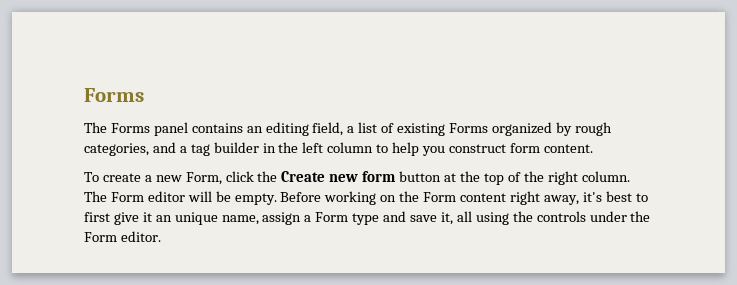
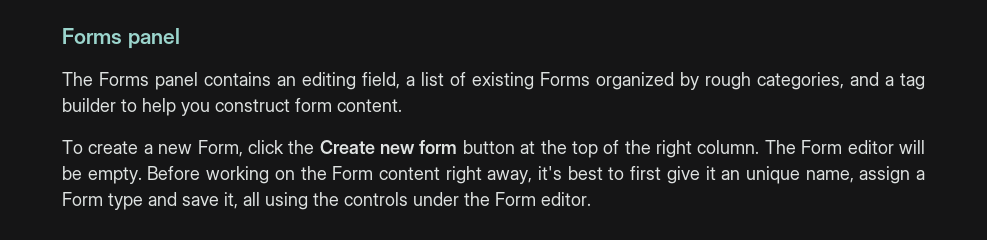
[84,88,144,102] Forms -> [62,28,180,49] Forms panel
[262,142,374,153] in the left column -> (116, 105) none

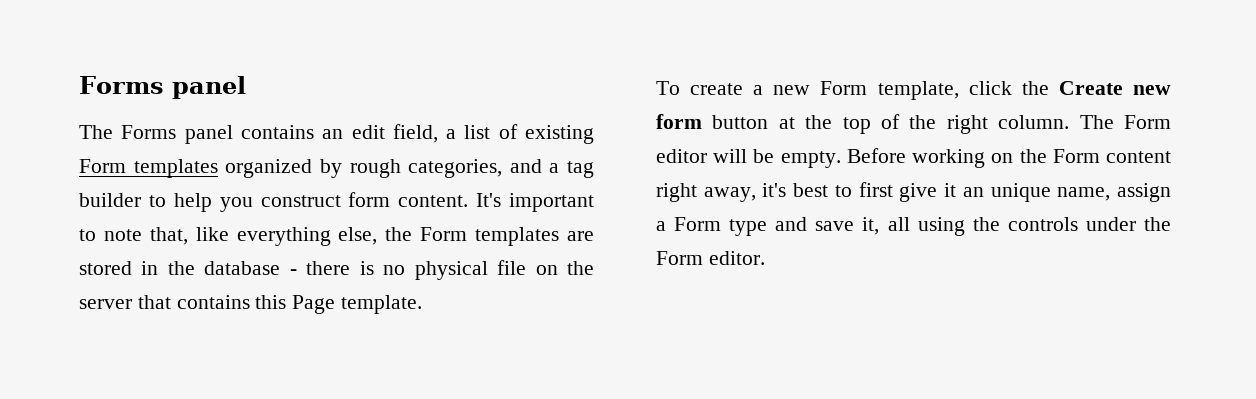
[302,72,356,90] editing -> [351,125,385,139] edit
[540,72,590,86] Forms -> [79,159,218,178] Form templates
(402, 105) none -> [476,193,594,212] [79,227,595,246] [79,260,594,280] [79,295,423,314] It's important to note that, like everything else, the Form templates are stored in the database - there is no physical file on the server that contains this Page template.
[197,140,243,157] Form, -> [820,81,959,100] Form template,

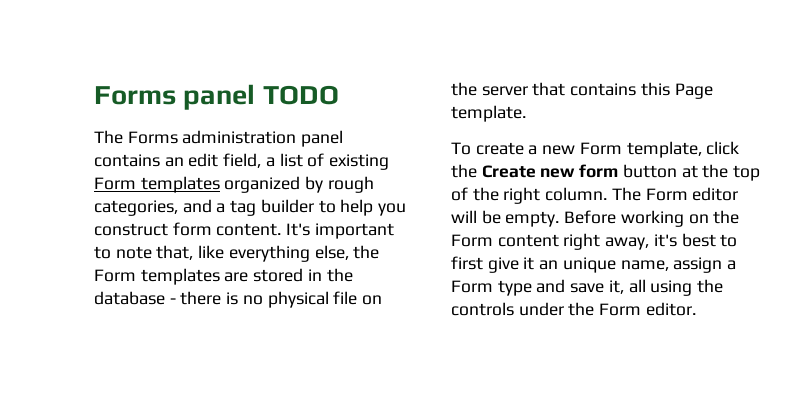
[79,76,246,99] Forms panel -> [94,84,339,110] Forms panel TODO
(177, 132) none -> [182,130,297,144] administration

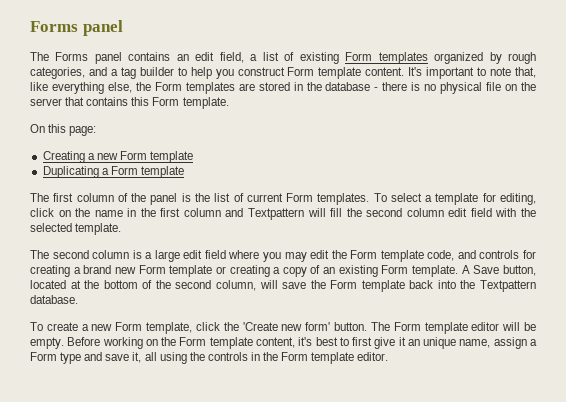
[94,84,339,110] Forms panel TODO -> [30,20,123,36] Forms panel
[182,130,297,144] administration -> (89, 56) none
[172,222,212,236] form -> [287,67,362,79] Form template
[674,83,713,99] [451,105,526,122] Page template. -> [152,97,229,109] [30,124,97,136] [42,151,194,163] [42,166,184,178] [30,193,536,205] [30,208,536,220] [30,223,122,235] [30,250,536,262] [30,265,536,277] [30,280,536,292] [30,295,78,304] Form template. // On this page: // Creating a new Form template // Duplicating a Form template // The first column of the panel is the list of current Form templates. To select a template for editing, click on the name in the first column and Textpattern will fill the second column edit field with the selected template. // The second column is a large edit field where you may edit the Form template code, and controls for creating a brand new Form template or creating a copy of an existing Form template. A Save button, located at the bottom of the second column, will save the Form template back into the Textpattern database.
[481,164,761,181] [451,187,608,204] Create new form button at the top of the right column. -> [242,322,368,331] 'Create new form' button.
(688, 194) none -> [424,322,468,334] template
[497,233,650,250] content right away, -> [209,337,295,349] template content,
[518,302,642,316] under the Form -> [250,352,355,364] in the Form template

